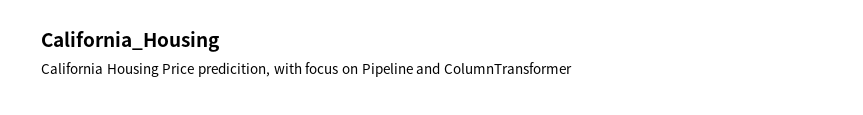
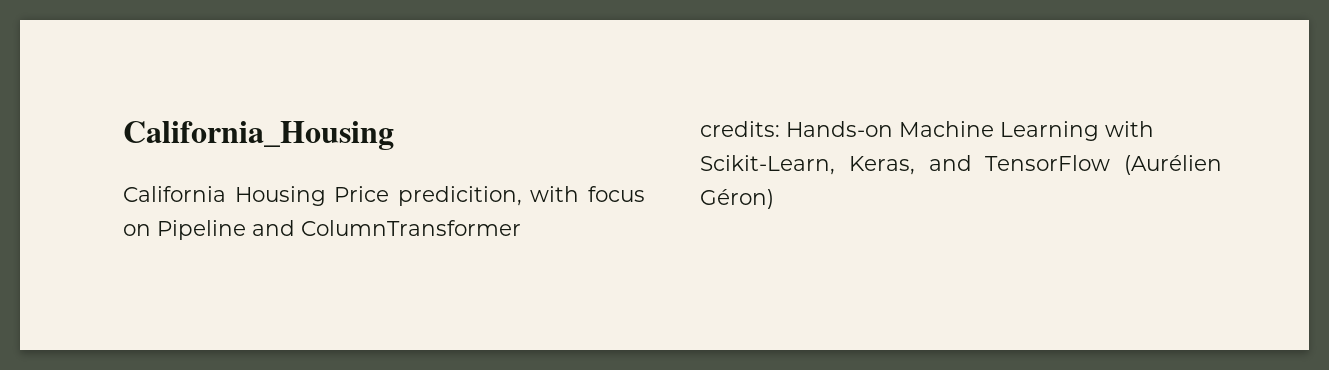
(572, 68) none -> [700,121,1154,141] [700,155,1222,175] [700,189,774,209] // credits: Hands-on Machine Learning with Scikit-Learn, Keras, and TensorFlow (Aurélien Géron)

